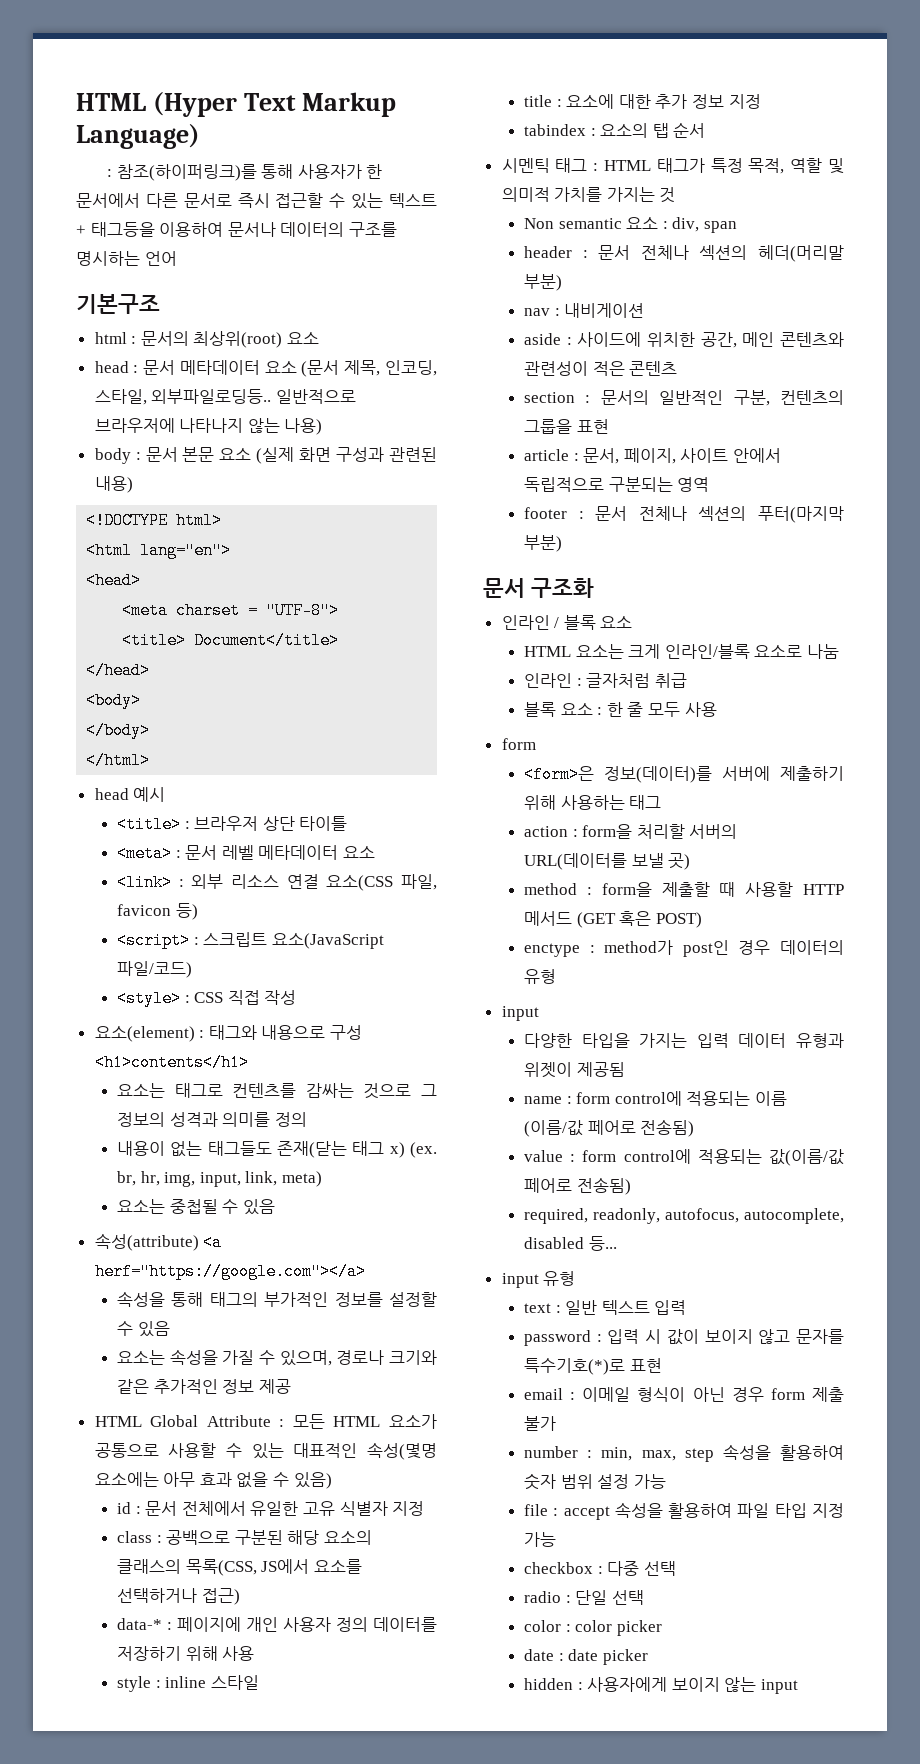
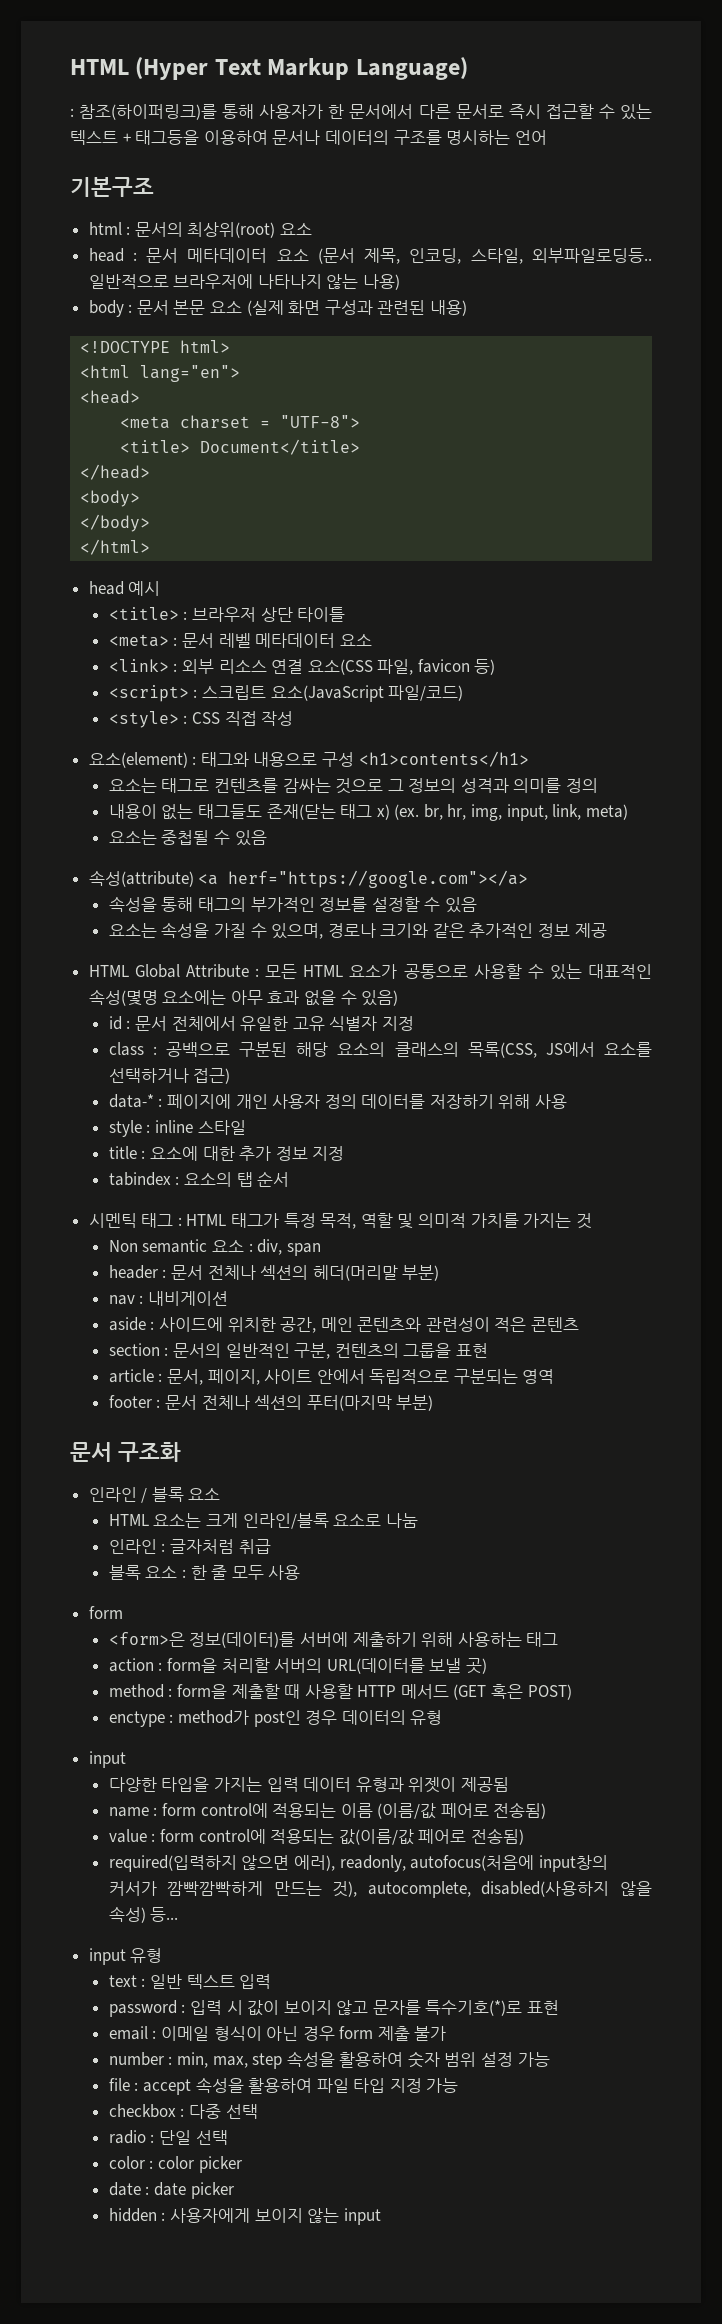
[524,1208,844,1224] [524,1237,585,1249] required, readonly, autofocus, autocomplete, disabled -> [108,1855,608,1872] [108,1881,652,1898] [108,1906,146,1923] required(입력하지 않으면 에러), readonly, autofocus(처음에 input창의 커서가 깜빡깜빡하게 만드는 것), autocomplete, disabled(사용하지 않을 속성)

